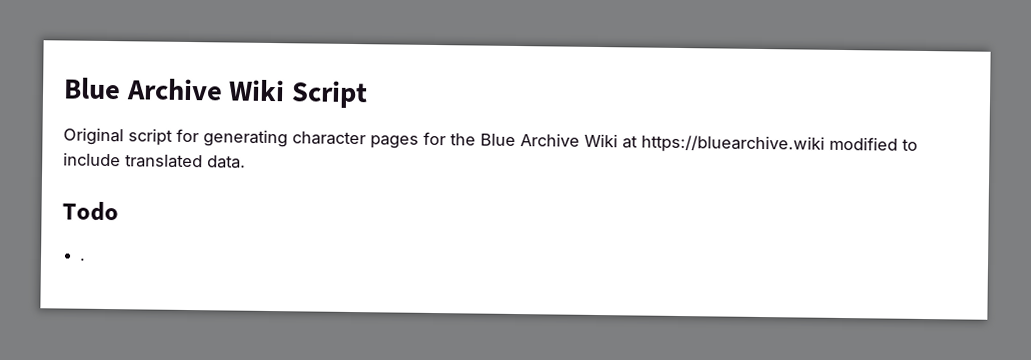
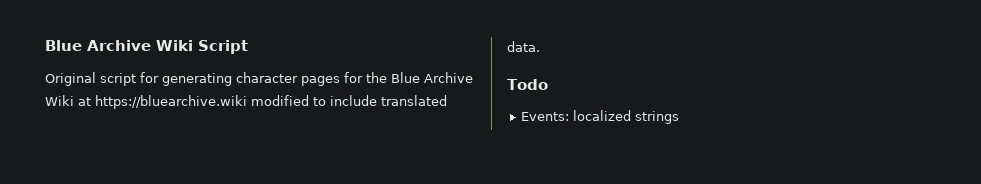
[79,257,87,261] . -> [521,110,680,124] Events: localized strings

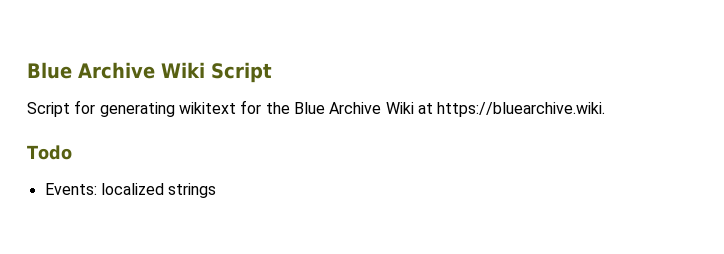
[45,72,340,86] Original script for generating character pages -> [27,100,236,117] Script for generating wikitext
[95,95,447,109] [507,41,540,52] https://bluearchive.wiki modified to include translated data. -> [437,102,606,117] https://bluearchive.wiki.

